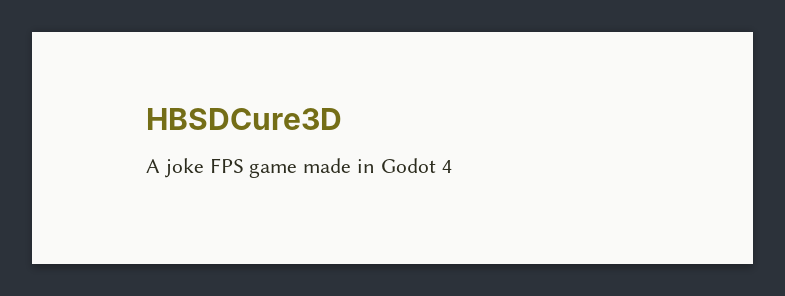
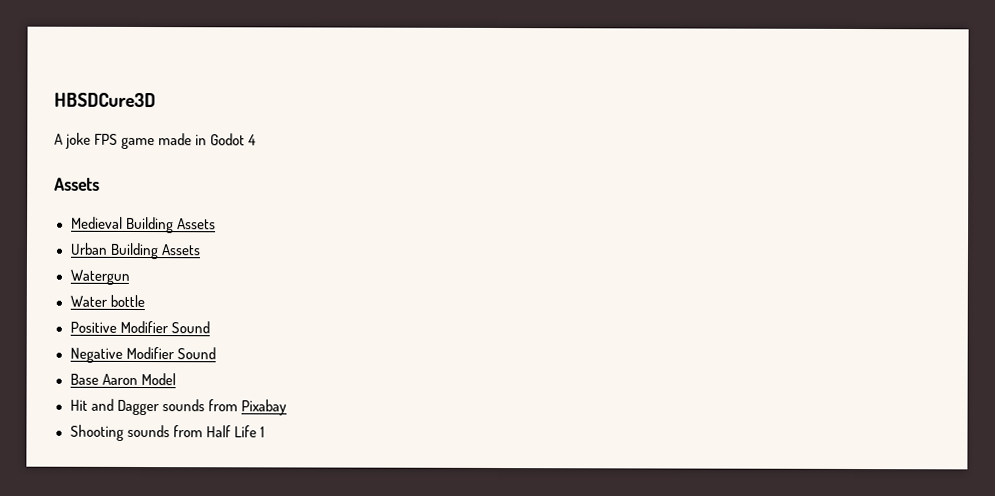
(452, 166) none -> [54,177,100,191] [70,216,216,234] [69,242,201,260] [69,269,130,285] [69,294,145,308] [69,320,210,334] [69,346,216,363] [69,373,176,386] [69,398,287,416] [69,424,265,441] // Assets // Medieval Building Assets // Urban Building Assets // Watergun // Water bottle // Positive Modifier Sound // Negative Modifier Sound // Base Aaron Model // Hit and Dagger sounds from Pixabay // Shooting sounds from Half Life 1

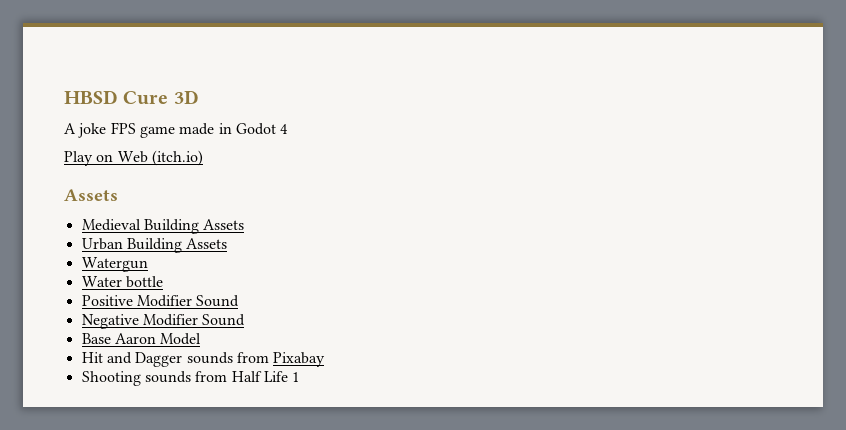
[54,92,156,108] HBSDCure3D -> [64,90,199,105] HBSD Cure 3D
(257, 140) none -> [64,150,203,166] // Play on Web (itch.io)

